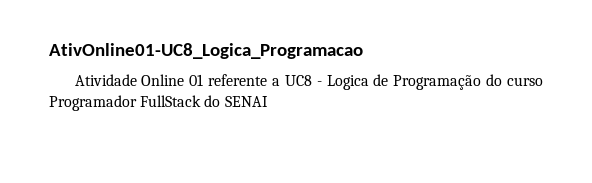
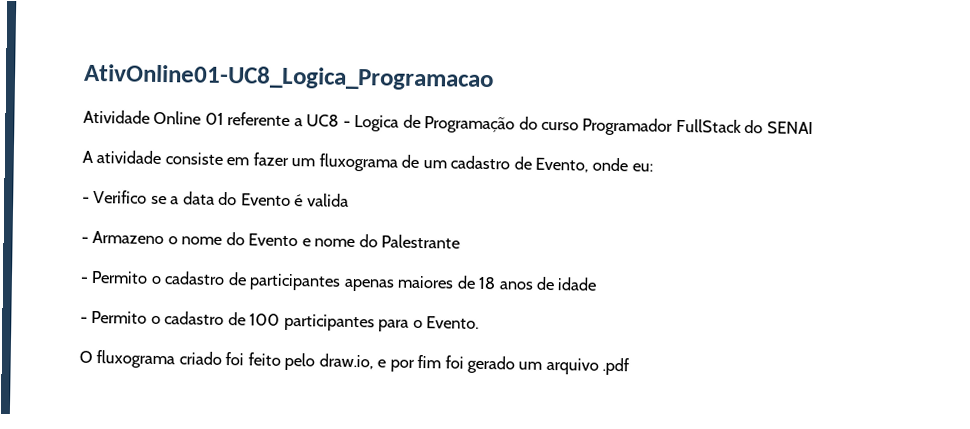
(268, 101) none -> [82,150,653,173] [82,189,349,207] [81,230,461,249] [80,270,598,292] [80,310,480,332] [79,350,631,376] // A atividade consiste em fazer um fluxograma de um cadastro de Evento, onde eu: // - Verifico se a data do Evento é valida // - Armazeno o nome do Evento e nome do Palestrante // - Permito o cadastro de participantes apenas maiores de 18 anos de idade // - Permito o cadastro de 100 participantes para o Evento. // O fluxograma criado foi feito pelo draw.io, e por fim foi gerado um arquivo .pdf

